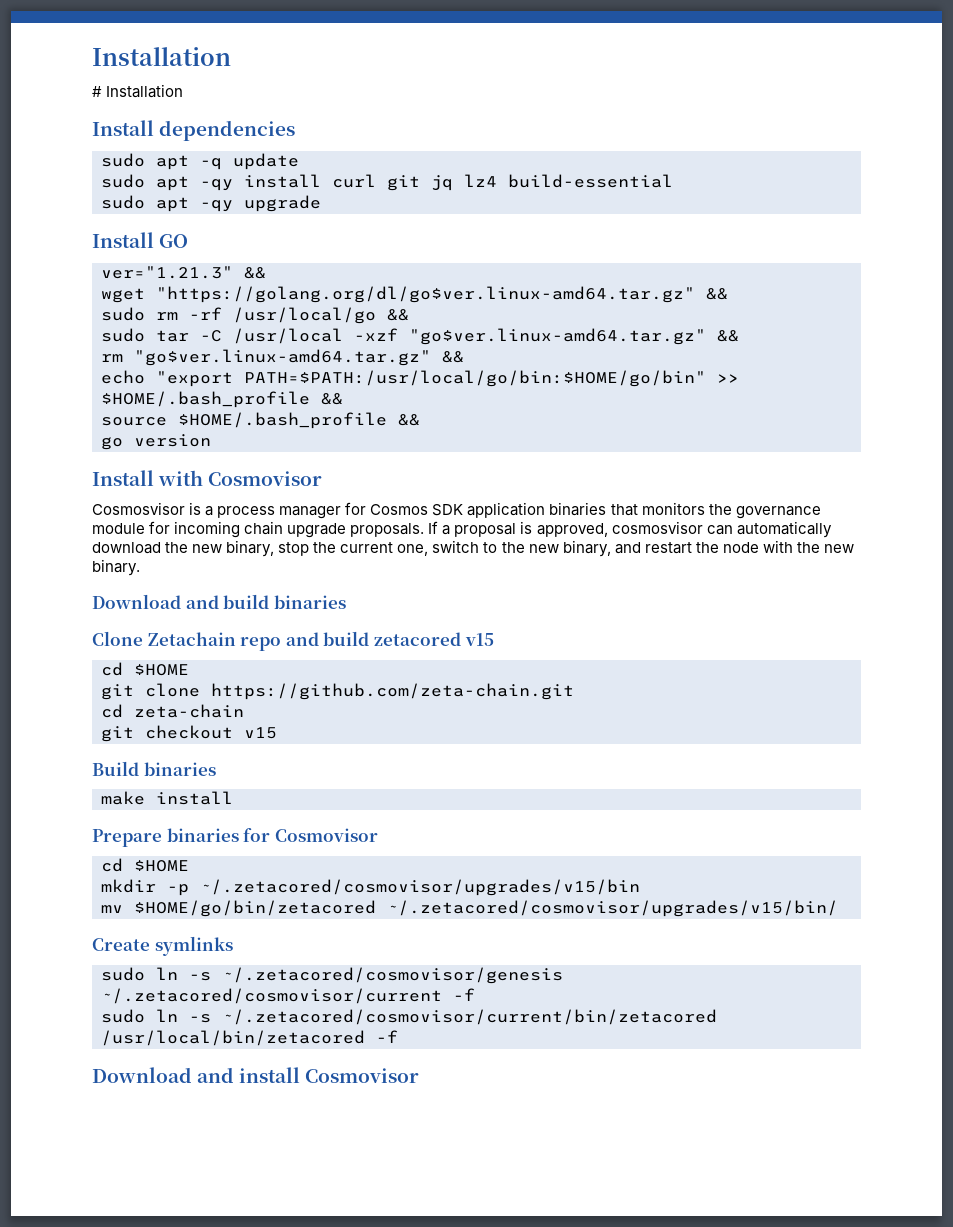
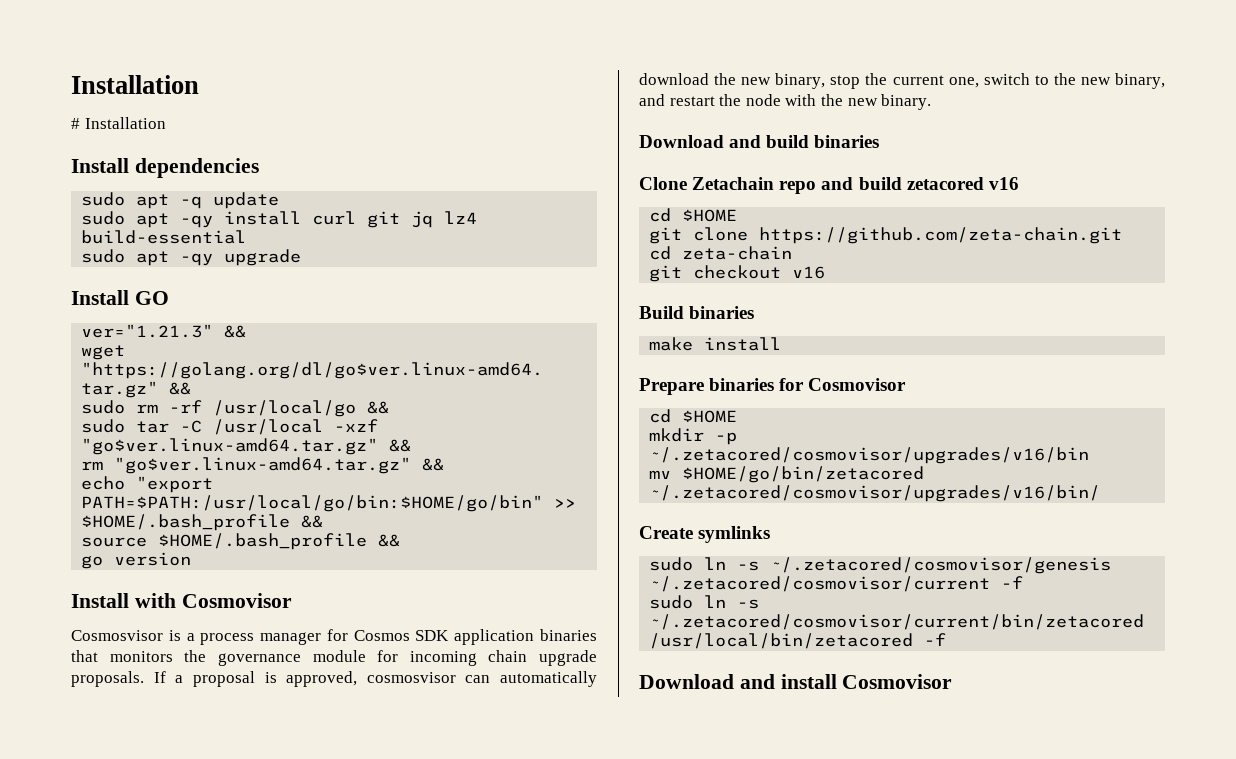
[464,633,494,646] v15 -> [988,177,1019,190] v16
[244,727,277,739] v15 -> [792,266,826,279] v16
[200,879,640,896] ~/.zetacored/cosmovisor/upgrades/v15/bin -> [649,447,1090,464] ~/.zetacored/cosmovisor/upgrades/v16/bin
[387,900,838,917] ~/.zetacored/cosmovisor/upgrades/v15/bin/ -> [649,485,1101,502] ~/.zetacored/cosmovisor/upgrades/v16/bin/

